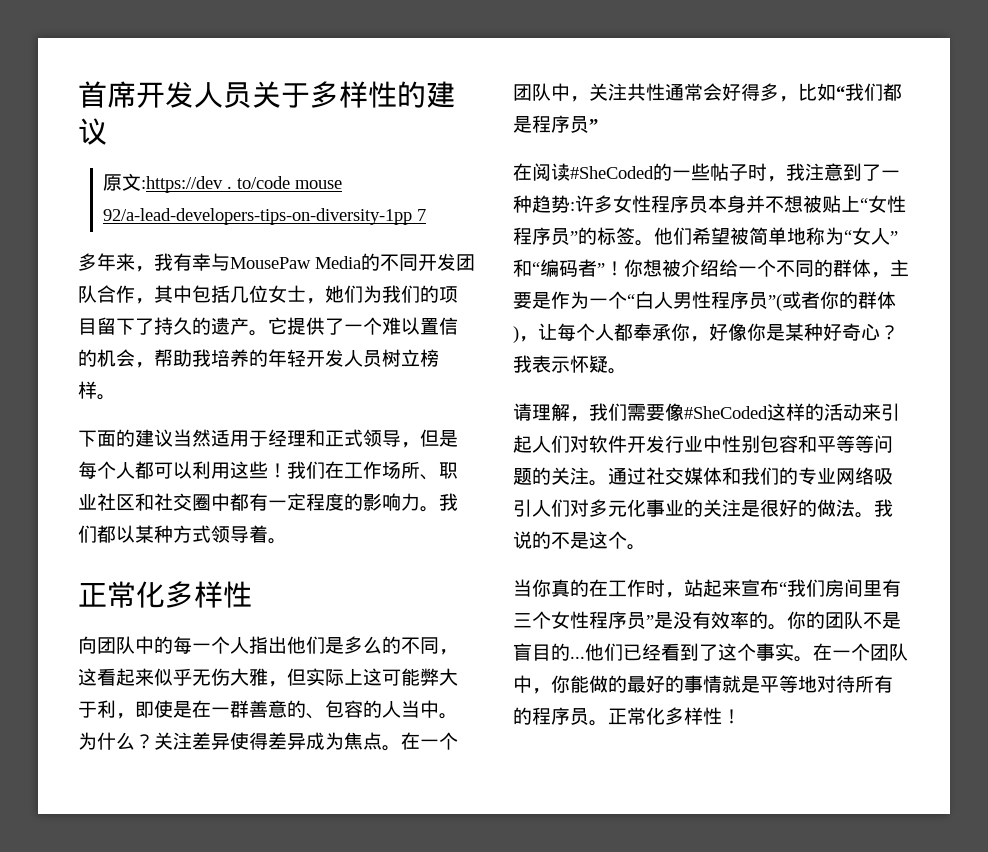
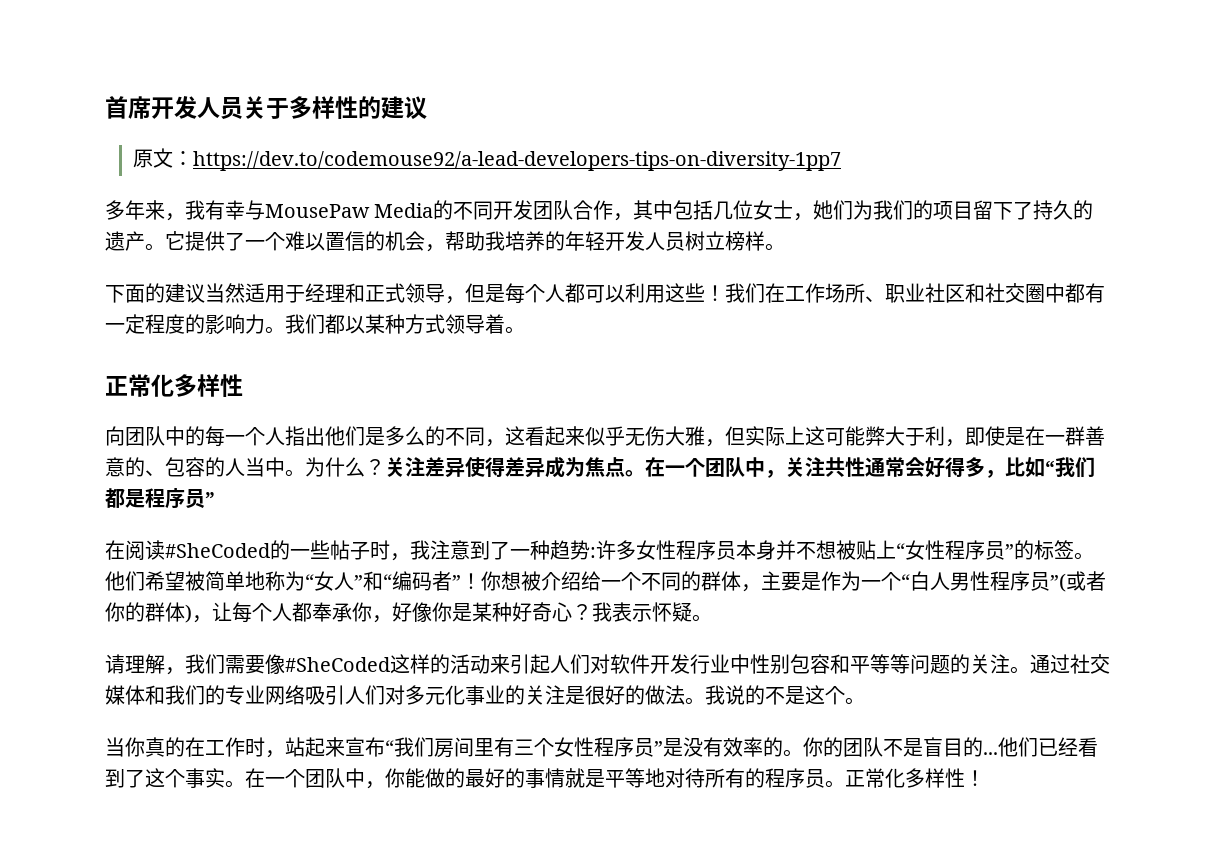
[141,176,343,193] [103,208,427,225] :https://dev . to/code mouse 92/a-lead-developers-tips-on-diversity-1pp 7 -> [173,151,842,171] ：https://dev.to/codemouse92/a-lead-developers-tips-on-diversity-1pp7

